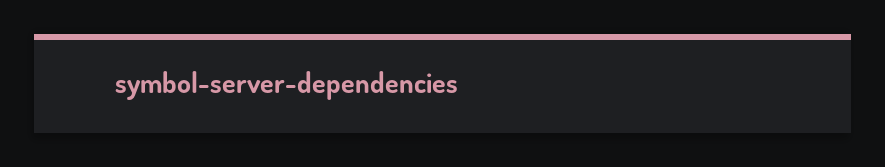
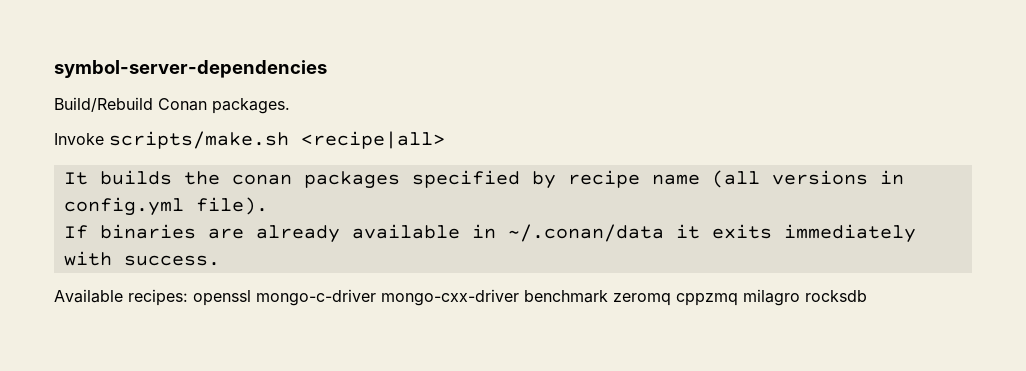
(458, 85) none -> [54,97,290,114] [54,131,445,149] [63,170,904,189] [63,197,268,216] [63,224,916,243] [63,251,220,266] [54,289,867,306] // Build/Rebuild Conan packages. // Invoke scripts/make.sh <recipe|all> // It builds the conan packages specified by recipe name (all versions in config.yml file). // If binaries are already available in ~/.conan/data it exits immediately with success. // Available recipes: openssl mongo-c-driver mongo-cxx-driver benchmark zeromq cppzmq milagro rocksdb

